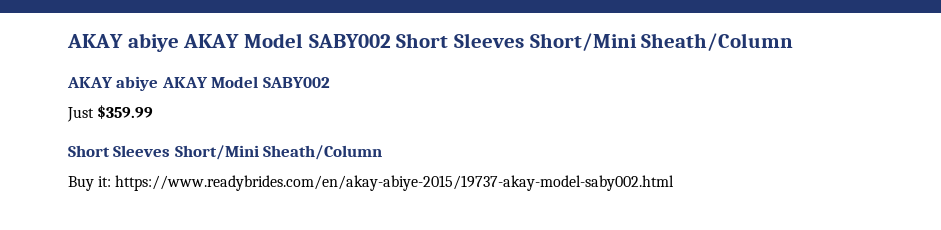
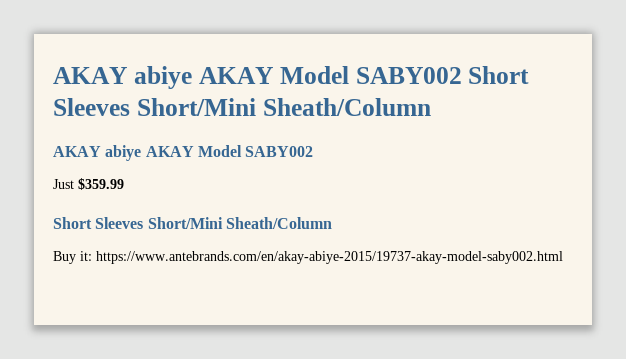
[115,175,675,191] https://www.readybrides.com/en/akay-abiye-2015/19737-akay-model-saby002.html -> [96,251,563,264] https://www.antebrands.com/en/akay-abiye-2015/19737-akay-model-saby002.html

